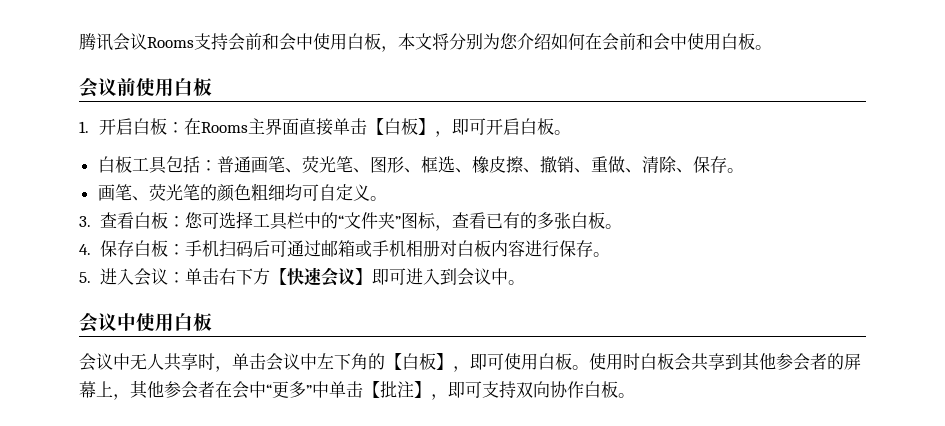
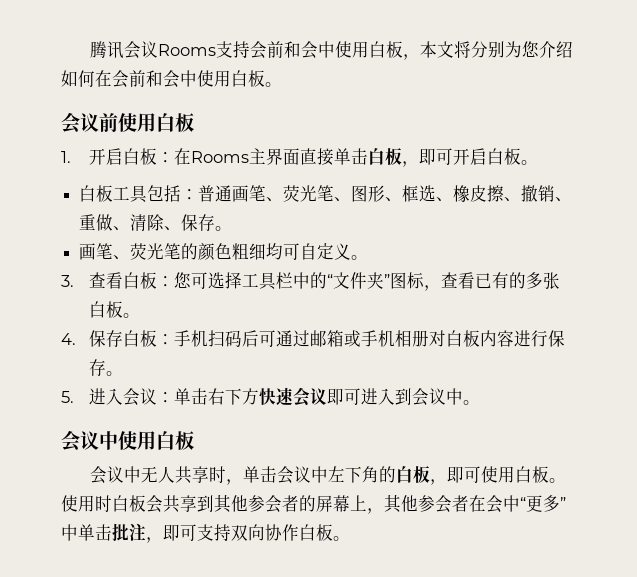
[367,118,436,135] 【白板】 -> [367,148,402,165] 白板
[269,268,287,285] 【 -> (259, 396) none
[354,268,372,285] 】 -> (327, 396) none
[385,353,453,370] 【白板】 -> [396,466,431,483] 白板
[363,381,431,398] 【批注】 -> [112,523,146,541] 批注

